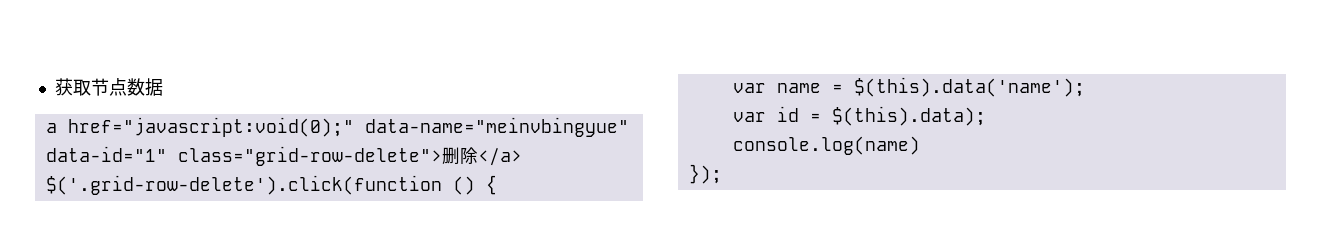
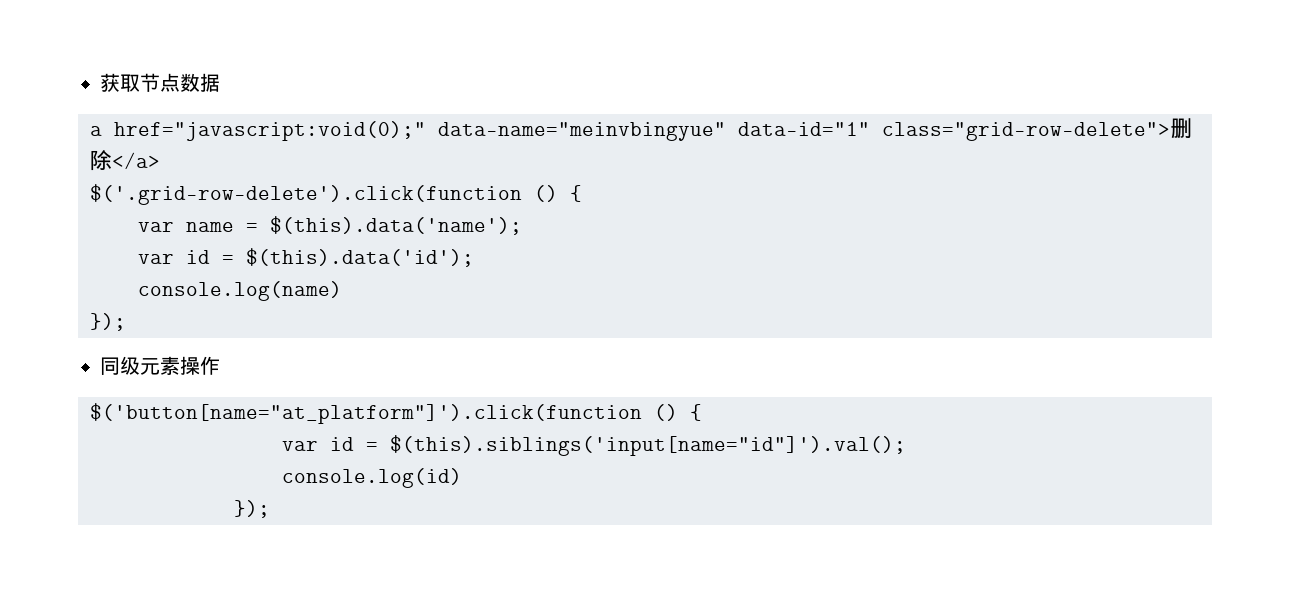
[831,106,986,126] $(this).data); -> [246,248,474,267] $(this).data('id');
(722, 174) none -> [100,356,220,375] [90,403,702,424] [282,435,906,456] [282,468,462,488] [234,500,270,518] // 同级元素操作 // $('button[name="at_platform"]').click(function () { // var id = $(this).siblings('input[name="id"]').val(); // console.log(id) // });

